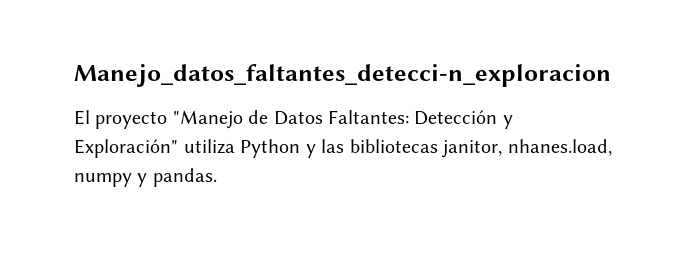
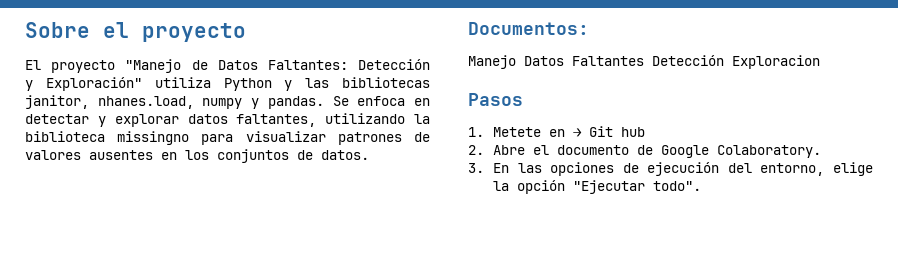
[74,64,611,87] Manejo_datos_faltantes_detecci-n_exploracion -> [25,22,246,42] Sobre el proyecto
(217, 177) none -> [332,96,431,106] [25,113,430,127] [25,131,430,145] [25,149,369,163] [468,22,589,35] [468,55,820,69] [468,93,523,106] [468,126,646,137] [468,145,822,158] [468,162,873,176] [493,180,702,194] Se enfoca en detectar y explorar datos faltantes, utilizando la biblioteca missingno para visualizar patrones de valores ausentes en los conjuntos de datos. // Documentos: // Manejo Datos Faltantes Detección Exploracion // Pasos // 1. Metete en → Git hub // 2. Abre el documento de Google Colaboratory. // 3. En las opciones de ejecución del entorno, elige la opción "Ejecutar todo".

